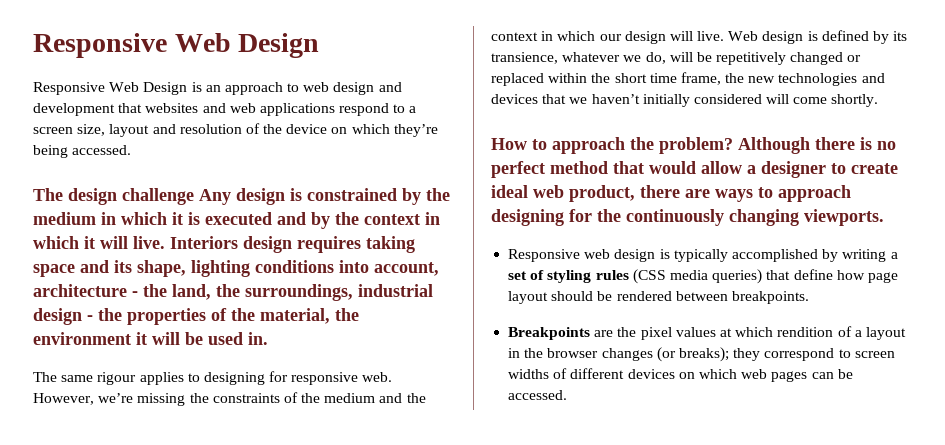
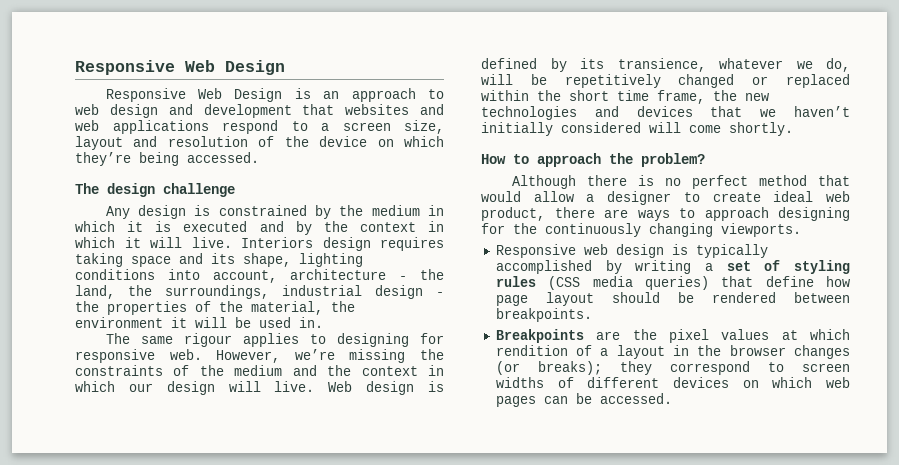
(194, 196) none -> (235, 190) //
(733, 145) none -> (705, 160) //

